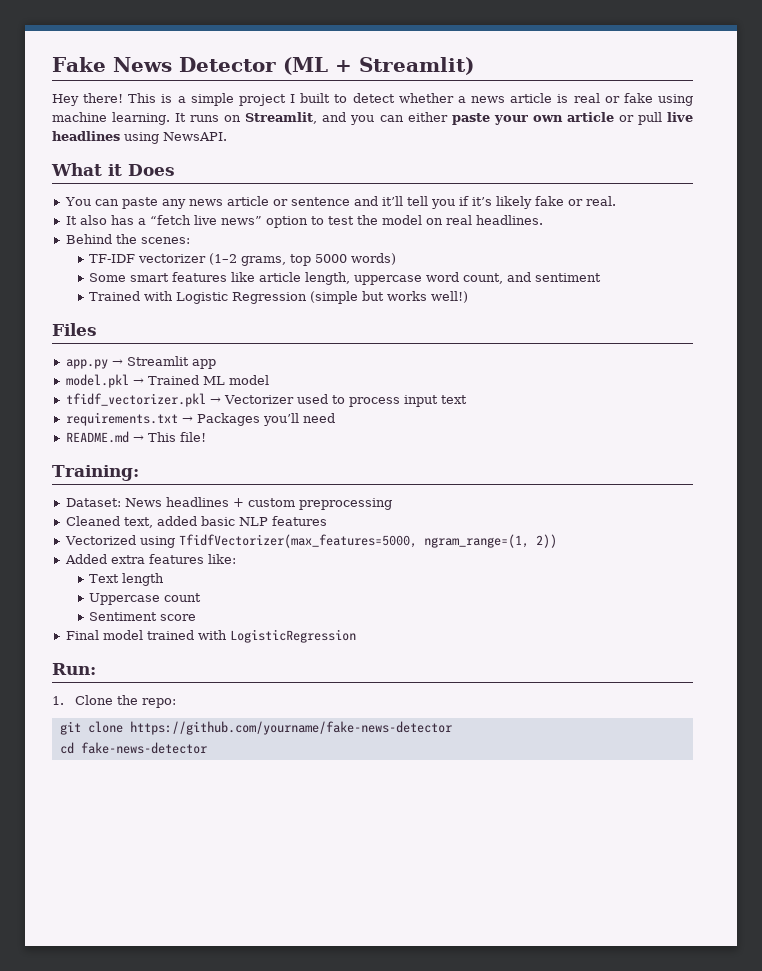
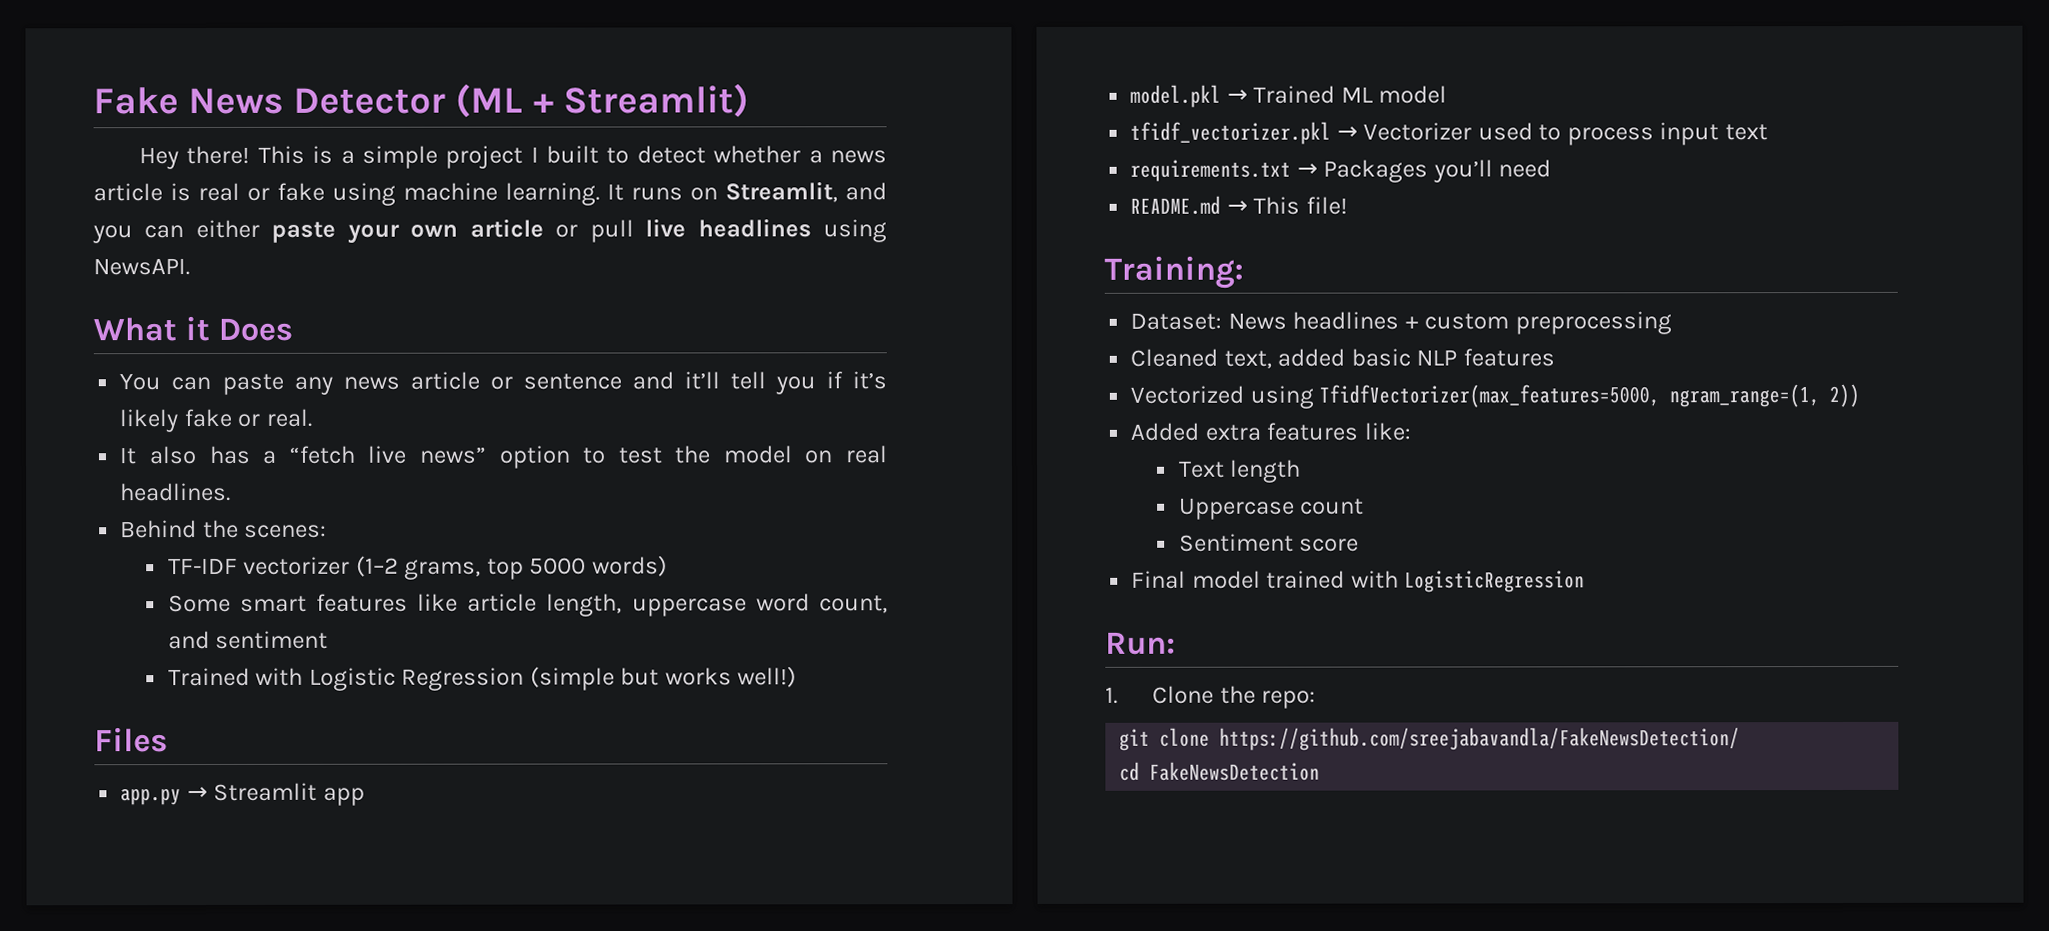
[129,721,452,735] https://github.com/yourname/fake-news-detector -> [1219,727,1741,751] https://github.com/sreejabavandla/FakeNewsDetection/
[80,742,207,754] fake-news-detector -> [1149,761,1321,781] FakeNewsDetection

